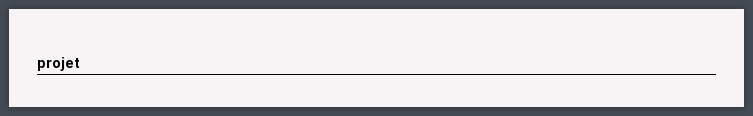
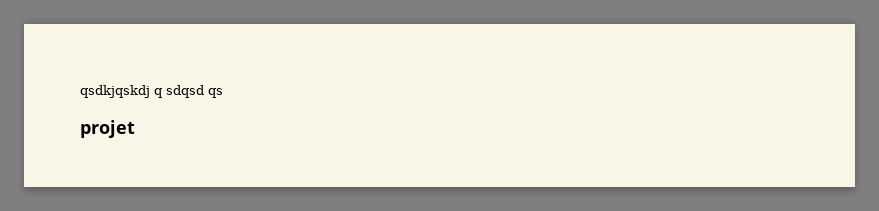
(37, 64) none -> [80,85,223,98] qsdkjqskdj q sdqsd qs //

